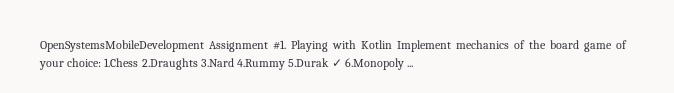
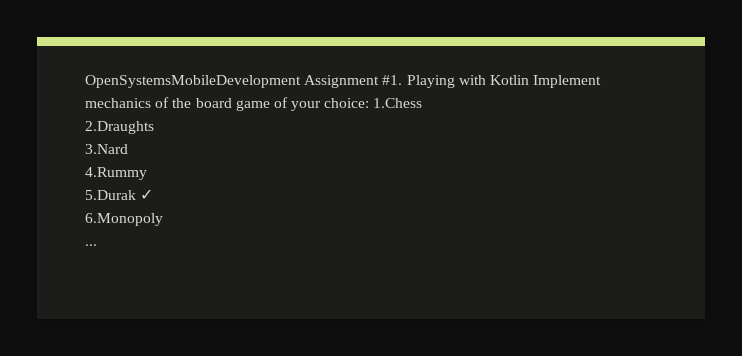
(139, 62) none -> (423, 103) //
(198, 64) none -> (154, 127) //
(234, 62) none -> (128, 149) //
(286, 64) none -> (147, 173) //
(342, 63) none -> (154, 194) //
(404, 64) none -> (163, 219) //

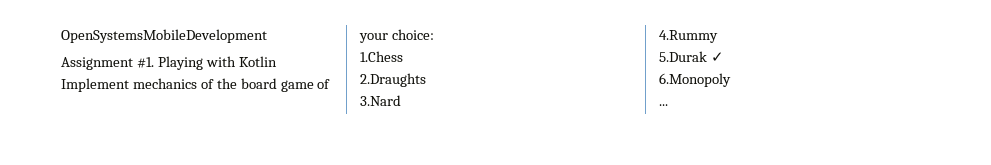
(301, 81) none -> (267, 36) //
(370, 103) none -> (434, 34) //

